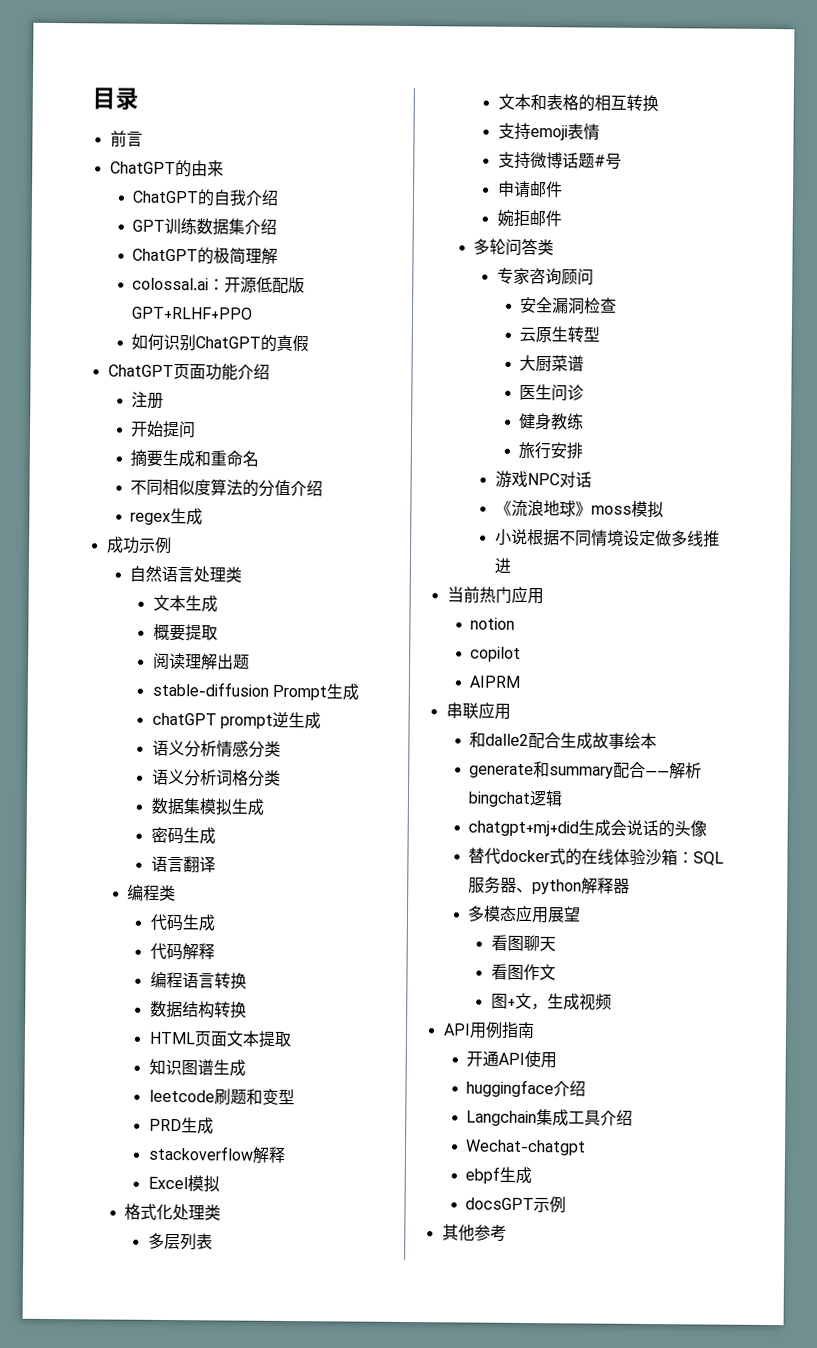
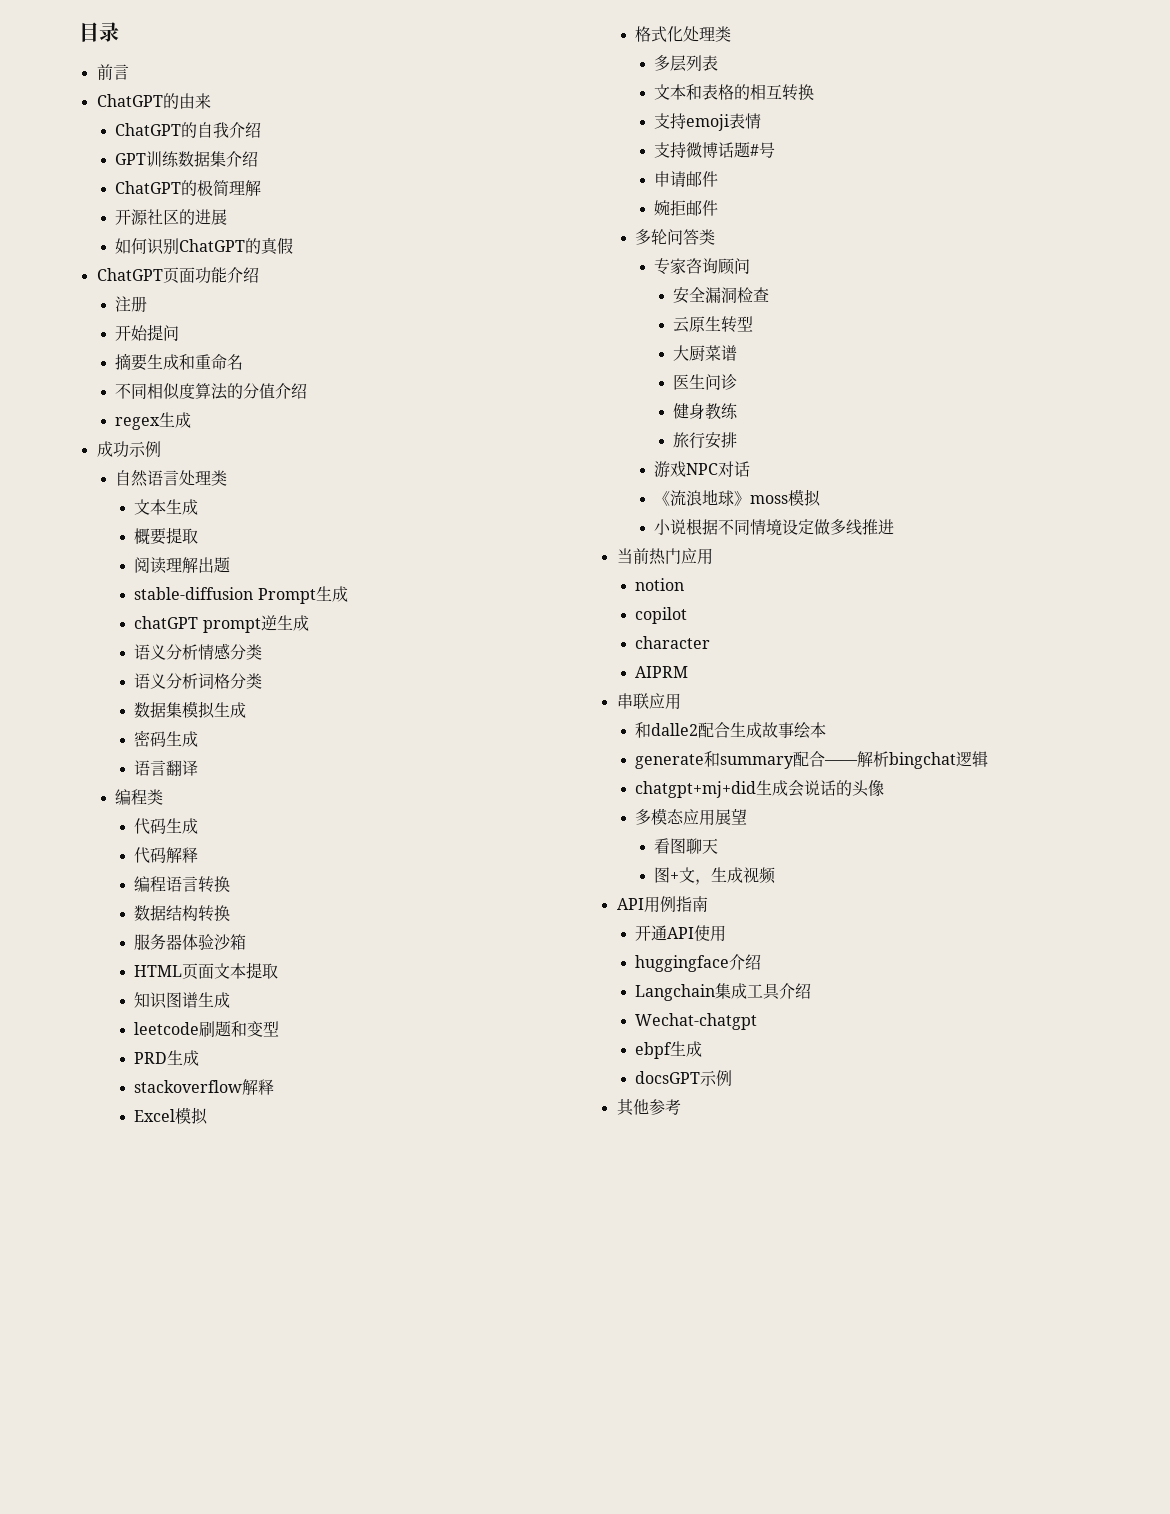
[132,276,306,294] [131,306,254,320] colossal.ai：开源低配版GPT+RLHF+PPO -> [115,209,228,225] 开源社区的进展
(247, 1010) none -> [134,934,247,950] // 服务器体验沙箱
(522, 654) none -> [635,636,711,649] // character
[468,847,725,866] [468,876,631,895] // 替代docker式的在线体验沙箱：SQL服务器、python解释器 -> (885, 788) none
[490,963,556,981] // 看图作文 -> (719, 846) none

